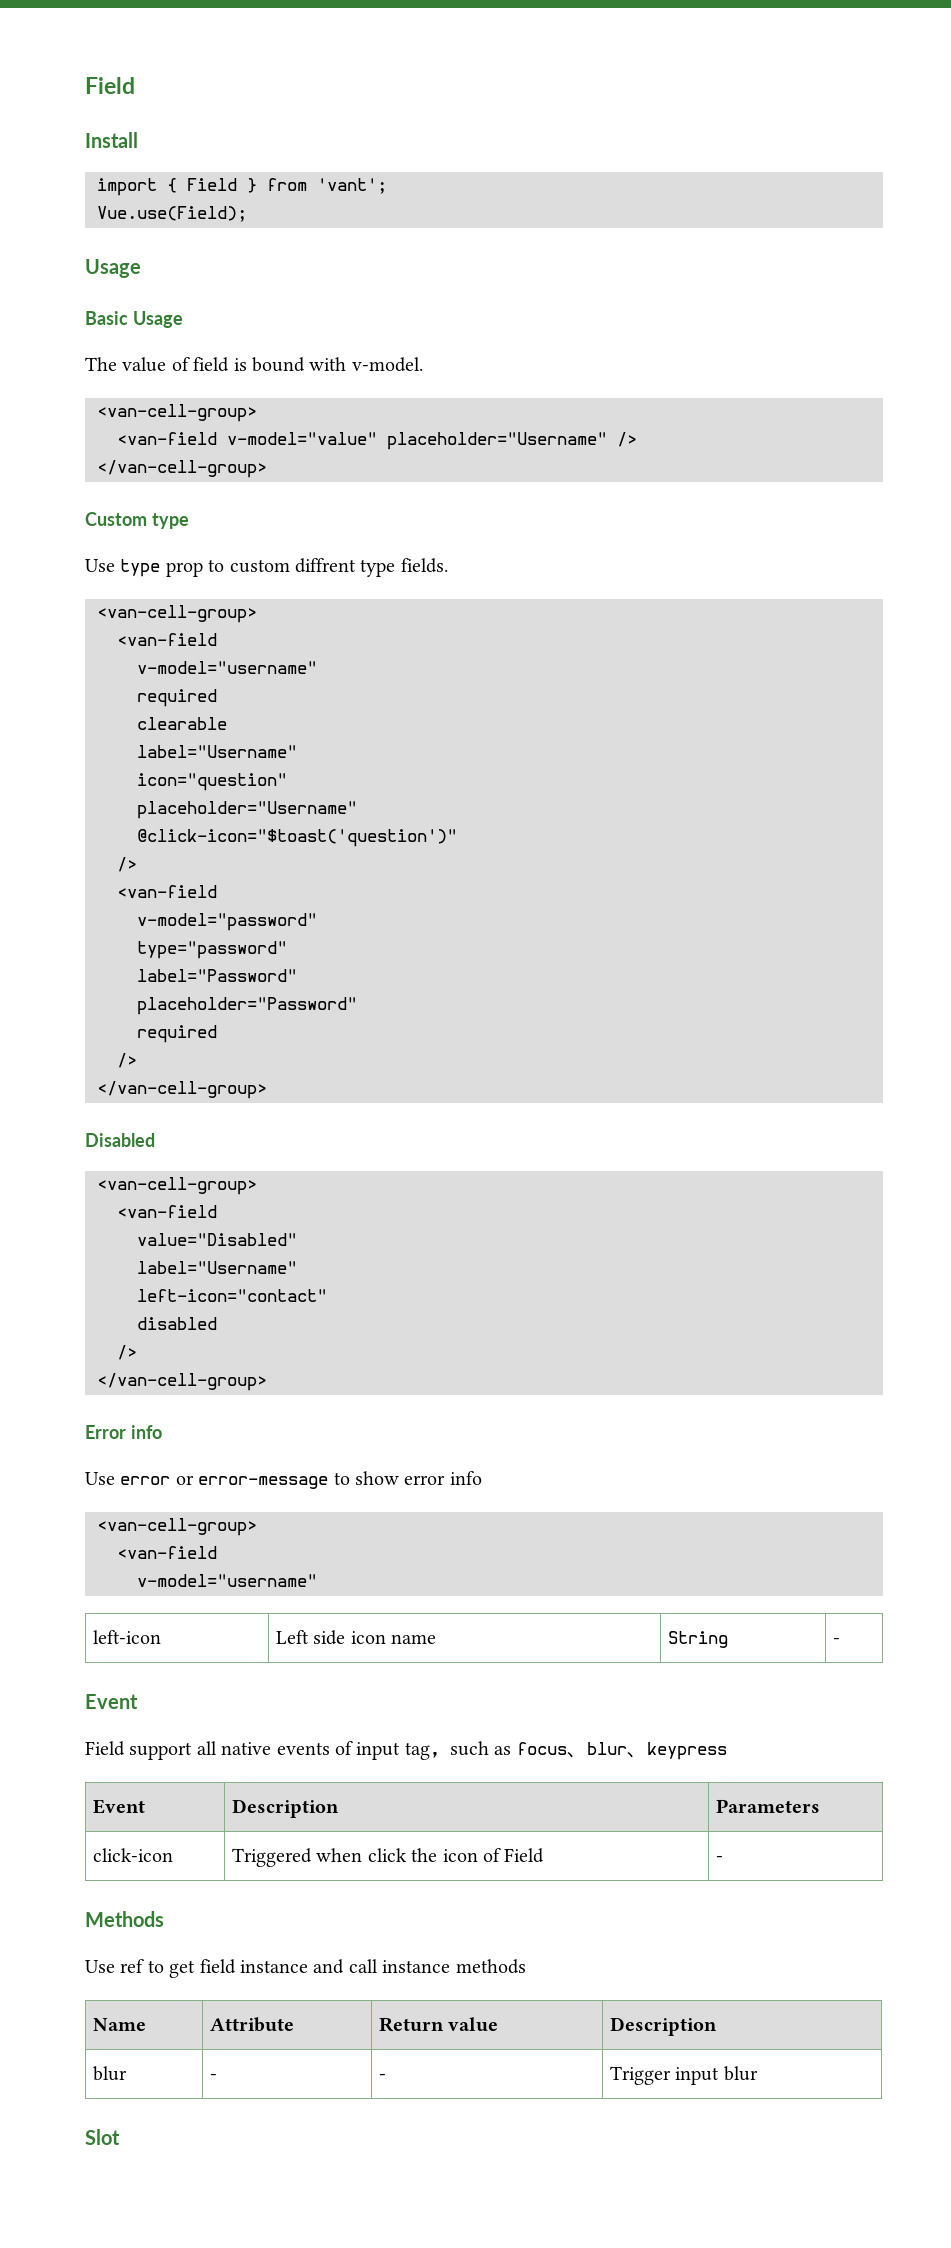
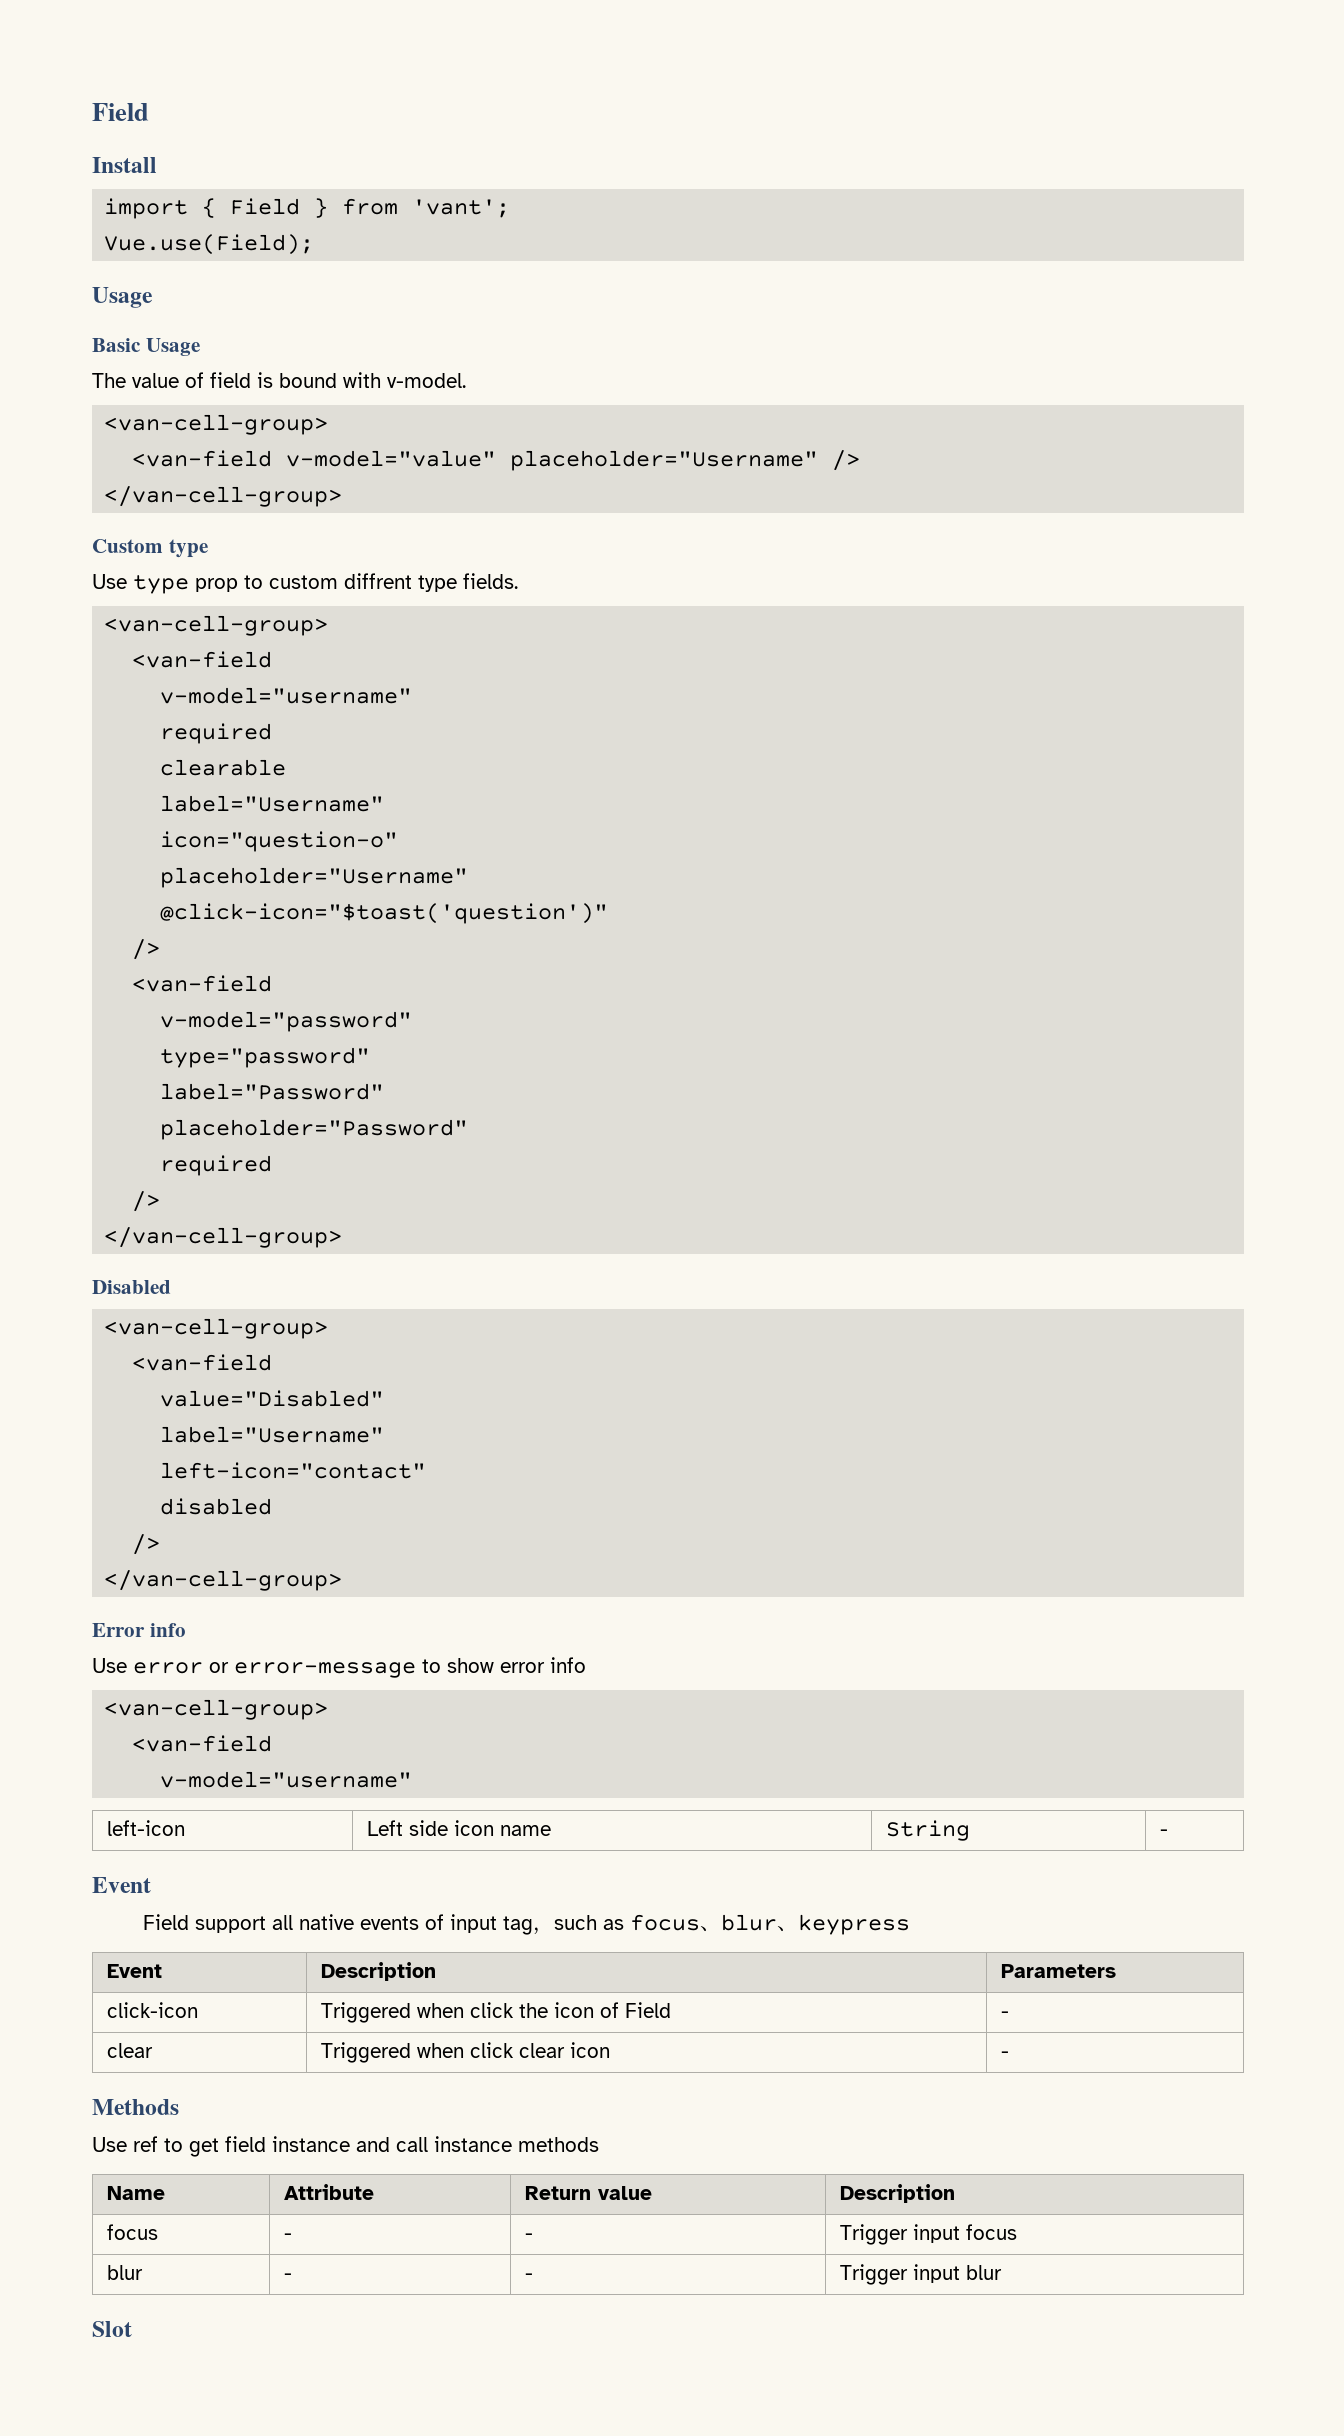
[137,773,287,791] icon="question" -> [160,831,399,852] icon="question-o"
(724, 1859) none -> [107,2043,154,2058] [321,2042,611,2063] [1001,2051,1010,2058] // clear | Triggered when click clear icon | -
(718, 2026) none -> [107,2224,159,2240] [284,2233,293,2240] [525,2233,534,2240] [840,2224,1018,2245] // focus | - | - | Trigger input focus

